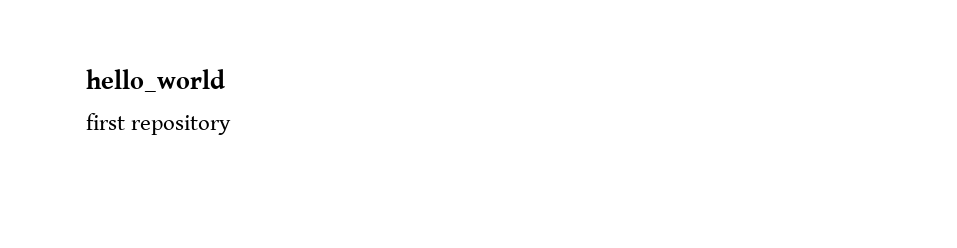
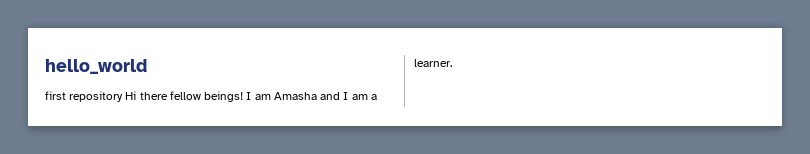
(232, 125) none -> [125,91,377,102] [414,59,452,67] Hi there fellow beings! I am Amasha and I am a learner.

